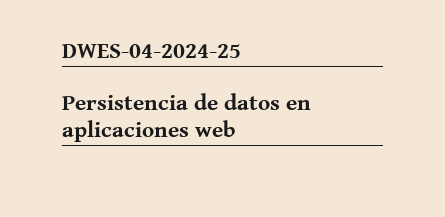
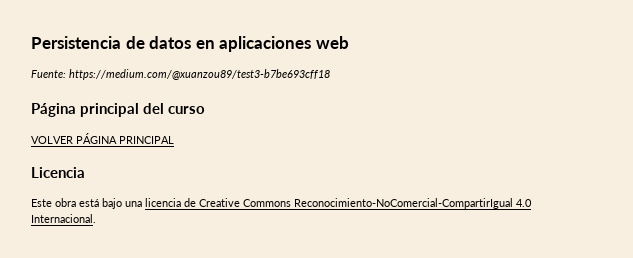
[62,44,241,58] DWES-04-2024-25 // -> (31, 42) none
(237, 128) none -> [31,69,330,80] [31,103,206,117] [31,133,174,144] [31,167,85,178] [31,198,532,209] [31,214,96,223] // Fuente: https://medium.com/@xuanzou89/test3-b7be693cff18 // Página principal del curso // VOLVER PÁGINA PRINCIPAL // Licencia // Este obra está bajo una licencia de Creative Commons Reconocimiento-NoComercial-CompartirIgual 4.0 Internacional.

